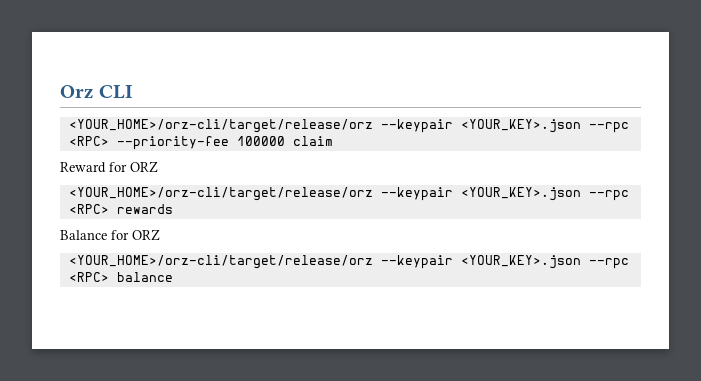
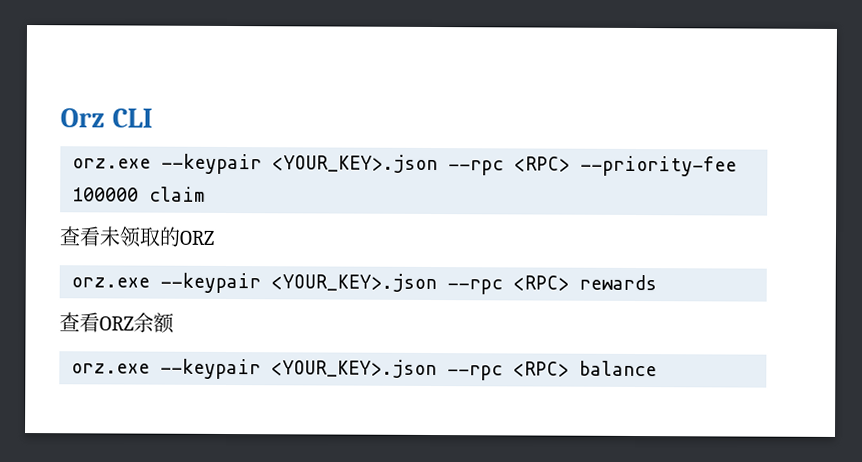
[68,119,373,133] <YOUR_HOME>/orz-cli/target/release/orz -> [72,158,151,169] orz.exe
[60,161,158,173] [68,187,373,201] Reward for ORZ // <YOUR_HOME>/orz-cli/target/release/orz -> [59,226,214,248] [71,277,150,288] 查看未领取的ORZ // orz.exe
[60,229,160,241] [68,255,373,269] Balance for ORZ // <YOUR_HOME>/orz-cli/target/release/orz -> [59,312,175,334] [71,363,150,374] 查看ORZ余额 // orz.exe

